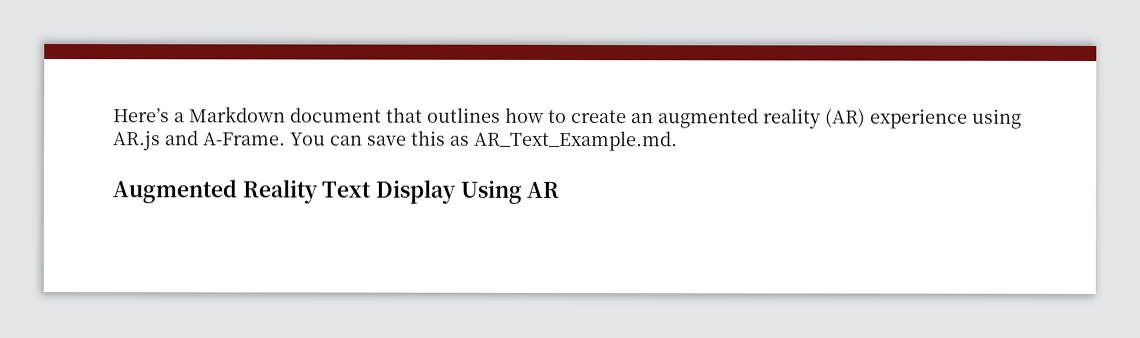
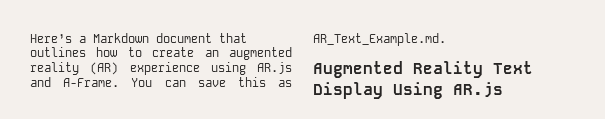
[526,181,560,198] AR -> [453,82,503,97] AR.js

